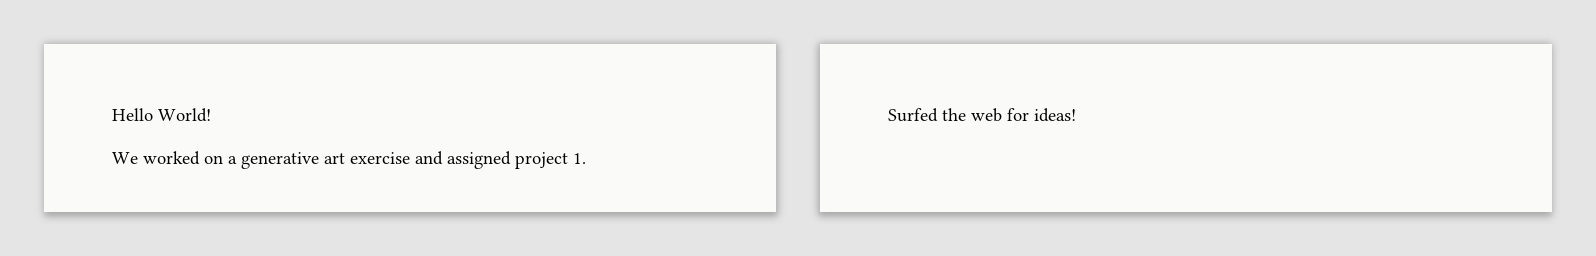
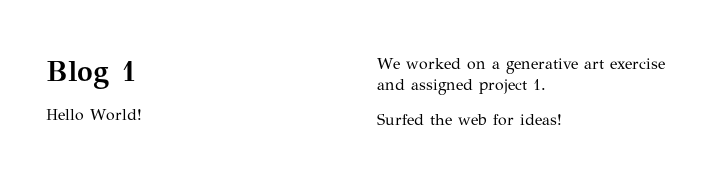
(112, 114) none -> [46,61,136,89] Blog 1 //

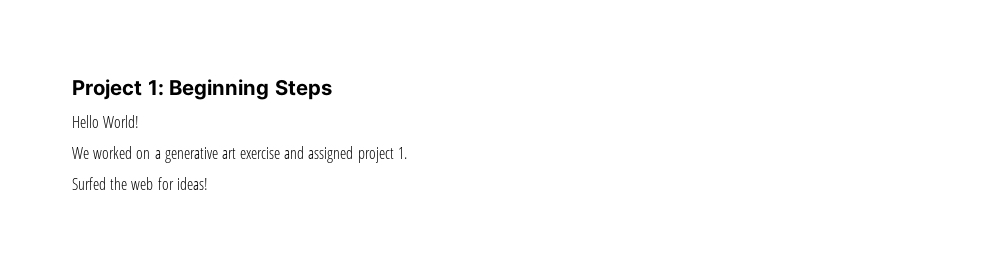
[46,61,136,89] Blog 1 -> [72,79,333,100] Project 1: Beginning Steps

